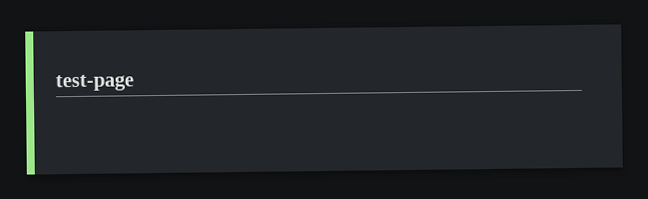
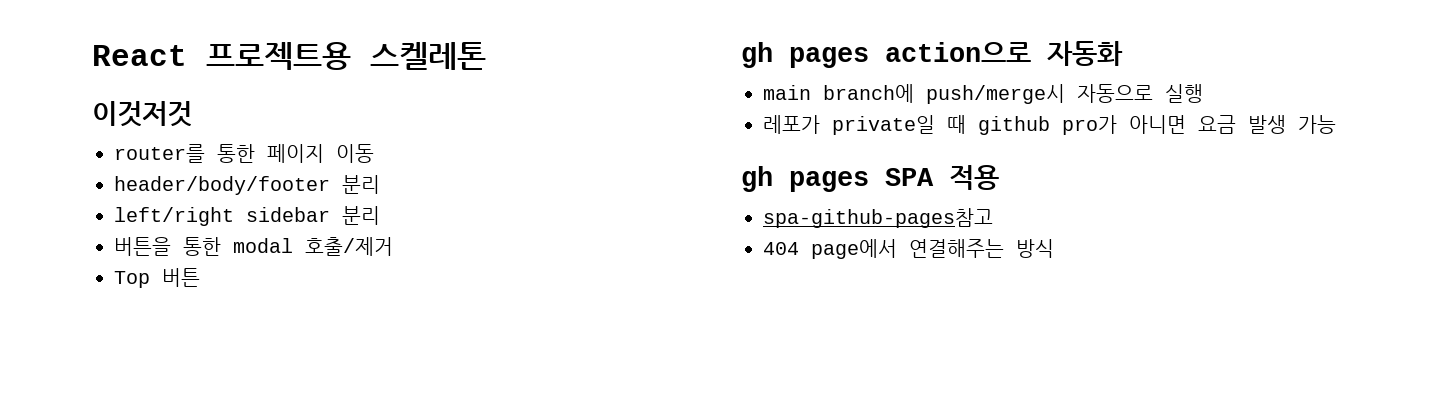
[55,74,134,92] test-page -> [92,42,486,70] [92,101,192,127] [114,144,374,163] [114,175,380,195] [114,206,380,226] [114,237,393,256] [114,268,200,288] [741,41,1123,68] [763,84,1203,104] [763,115,1336,135] [741,165,999,192] [763,208,993,228] [763,239,1054,259] React 프로젝트용 스켈레톤 // 이것저것 // router를 통한 페이지 이동 // header/body/footer 분리 // left/right sidebar 분리 // 버튼을 통한 modal 호출/제거 // Top 버튼 // gh pages action으로 자동화 // main branch에 push/merge시 자동으로 실행 // 레포가 private일 때 github pro가 아니면 요금 발생 가능 // gh pages SPA 적용 // spa-github-pages참고 // 404 page에서 연결해주는 방식

